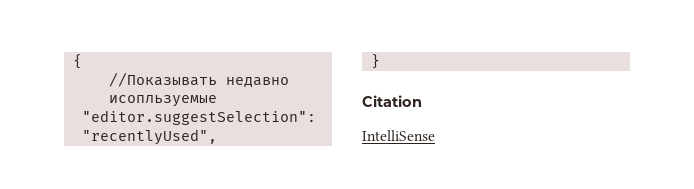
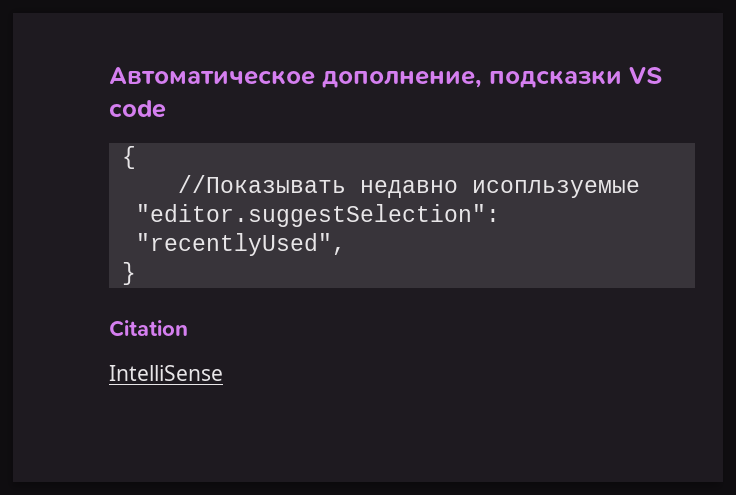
(73, 61) none -> [109,67,662,88] [109,100,166,118] Автоматическое дополнение, подсказки VS code //

